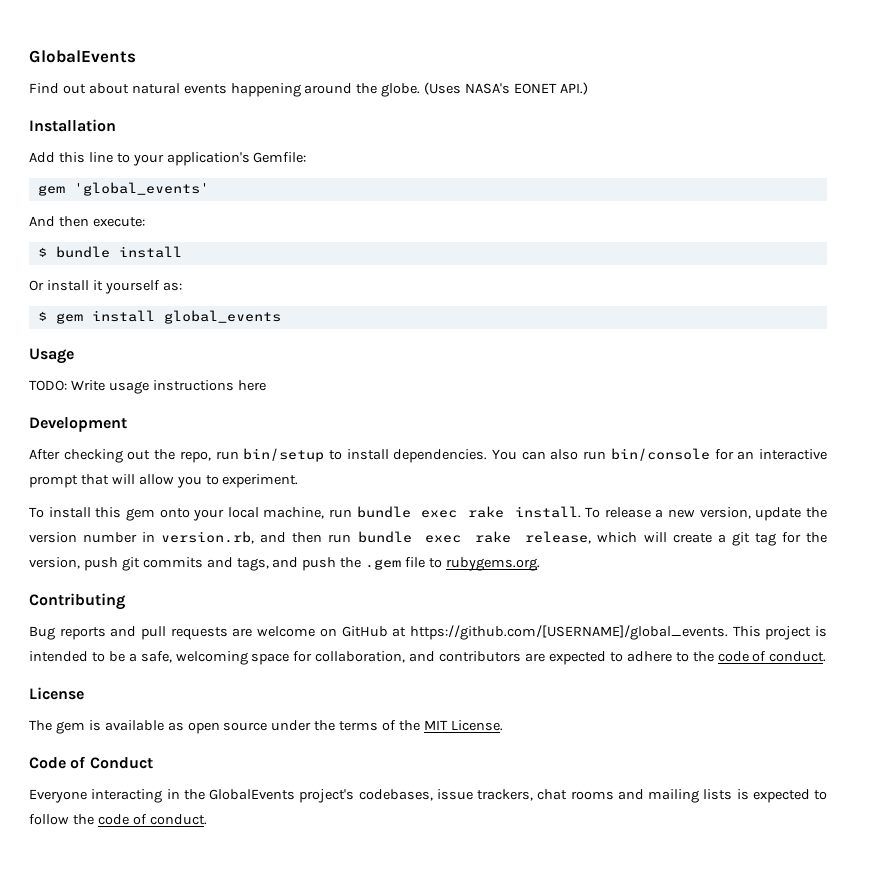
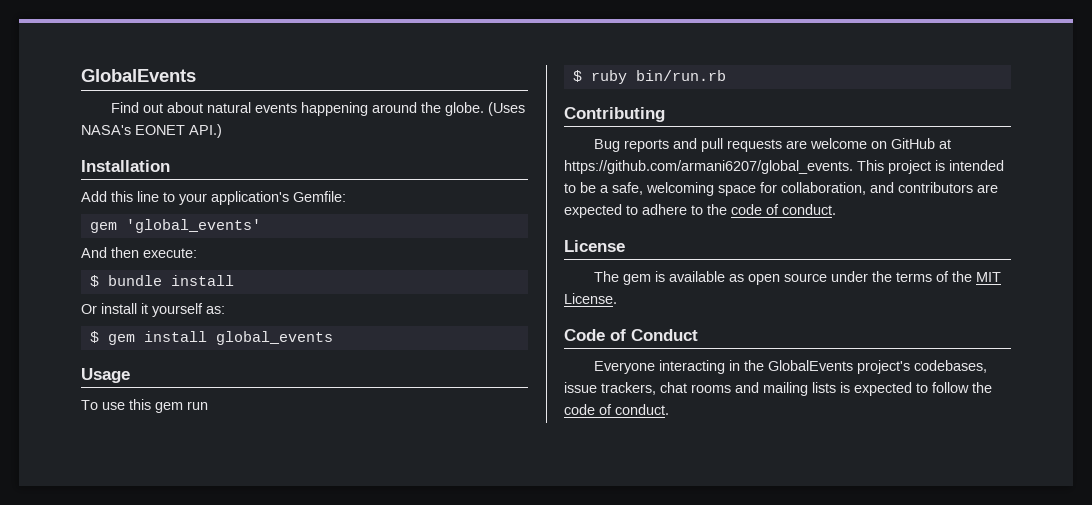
[29,380,266,394] [29,417,127,432] [29,448,828,463] [29,474,299,488] [29,507,91,518] // TODO: Write usage instructions here // Development // After checking out the repo, run bin/setup to install dependencies. You can also run bin/console for an interactive prompt that will allow you to experiment. // To install -> [81,400,125,410] // To use
[159,506,827,521] [29,531,827,546] [29,557,540,571] onto your local machine, run bundle exec rake install. To release a new version, update the version number in version.rb, and then run bundle exec rake release, which will create a git tag for the version, push git commits and tags, and push the .gem file to rubygems.org. -> [187,401,208,410] [572,70,726,84] run // $ ruby bin/run.rb
[409,625,728,640] https://github.com/[USERNAME]/global_events. -> [564,160,853,174] https://github.com/armani6207/global_events.

